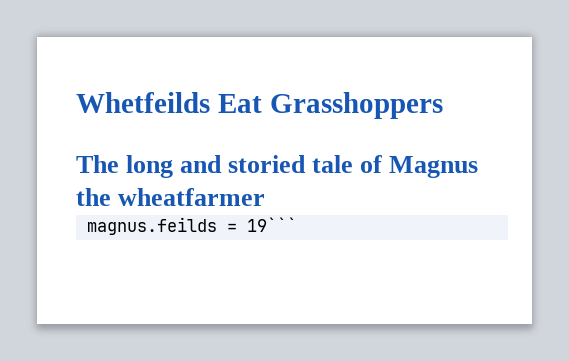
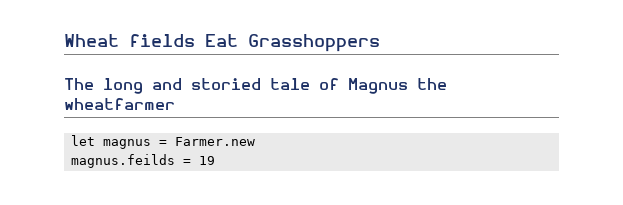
[76,92,210,113] Whetfeilds -> [64,34,195,47] Wheat fields
(266, 197) none -> [71,135,256,149] // let magnus = Farmer.new
[247,217,298,232] 19``` -> [199,156,216,165] 19

